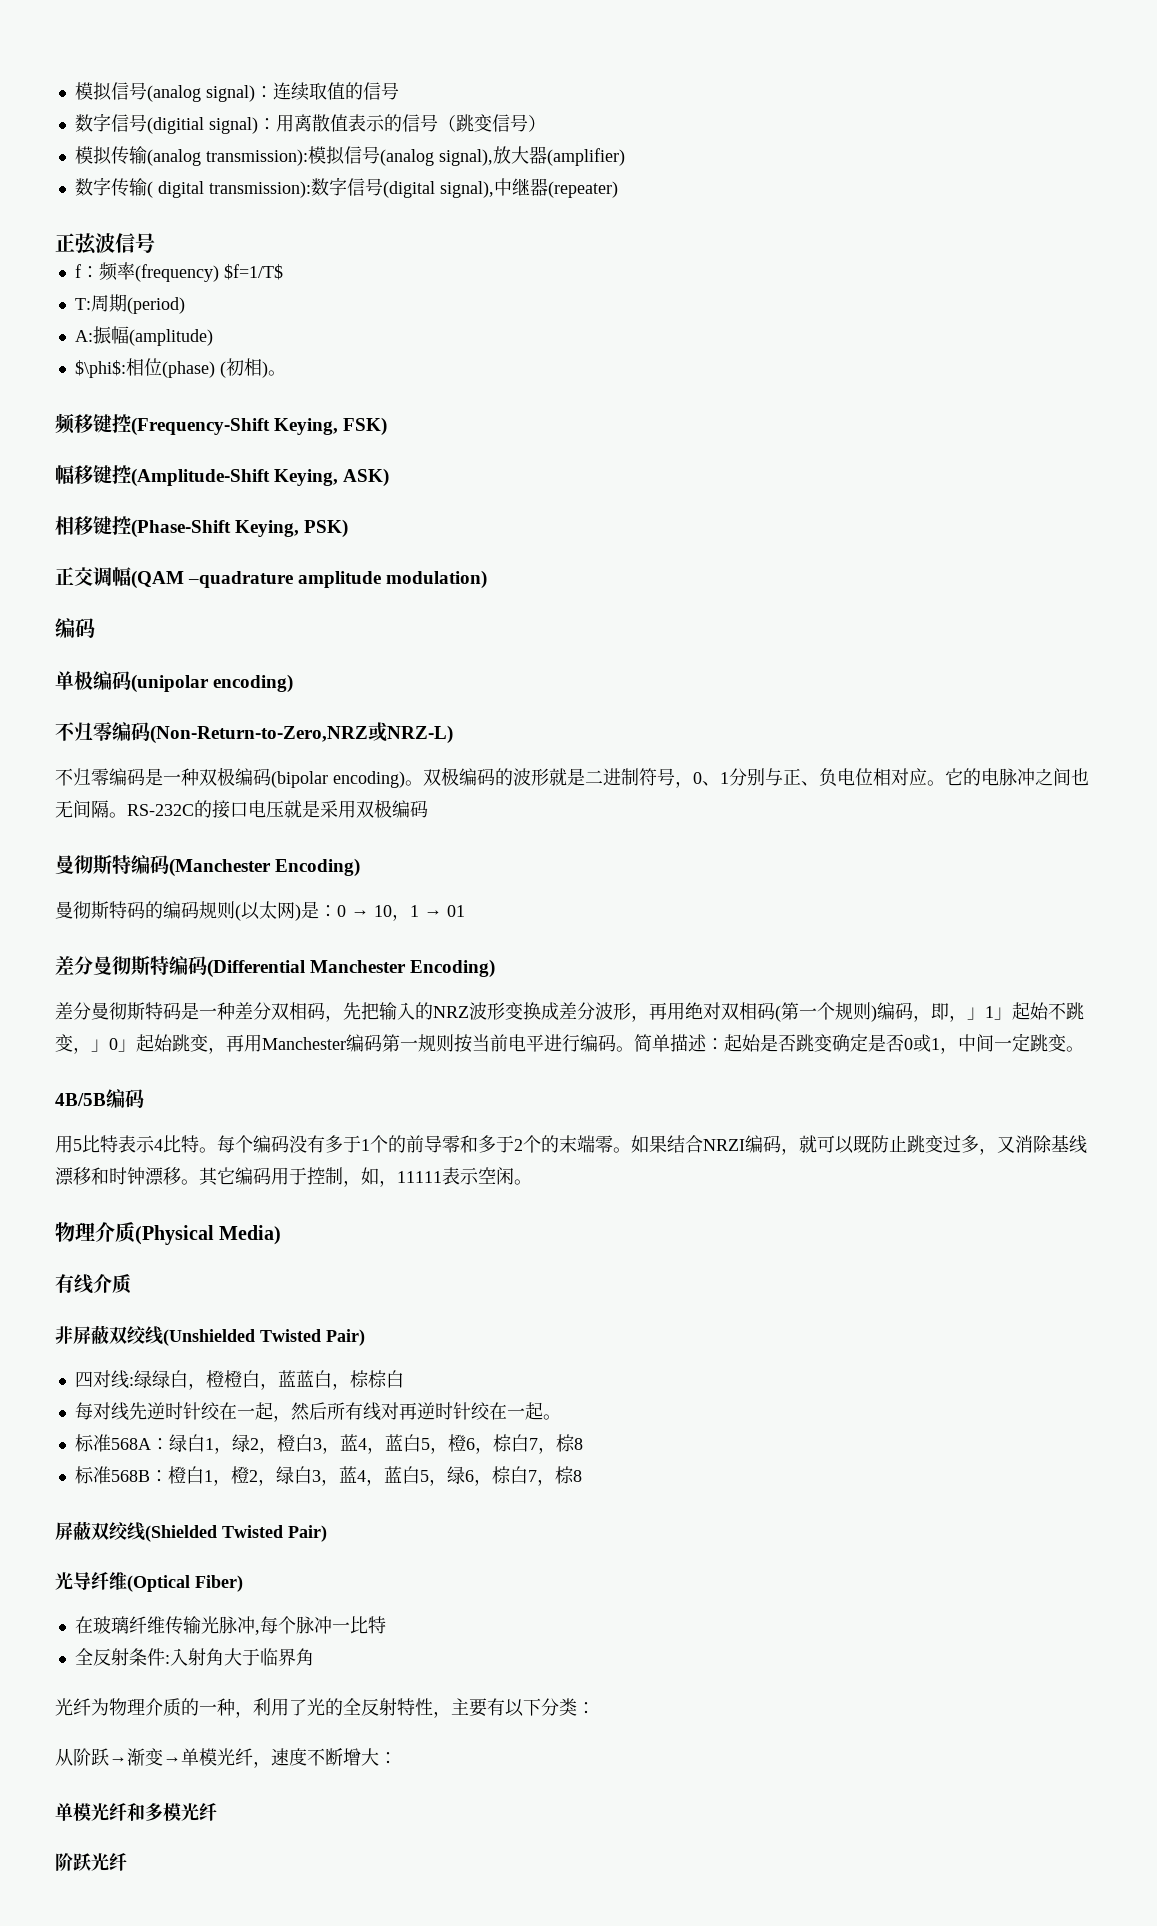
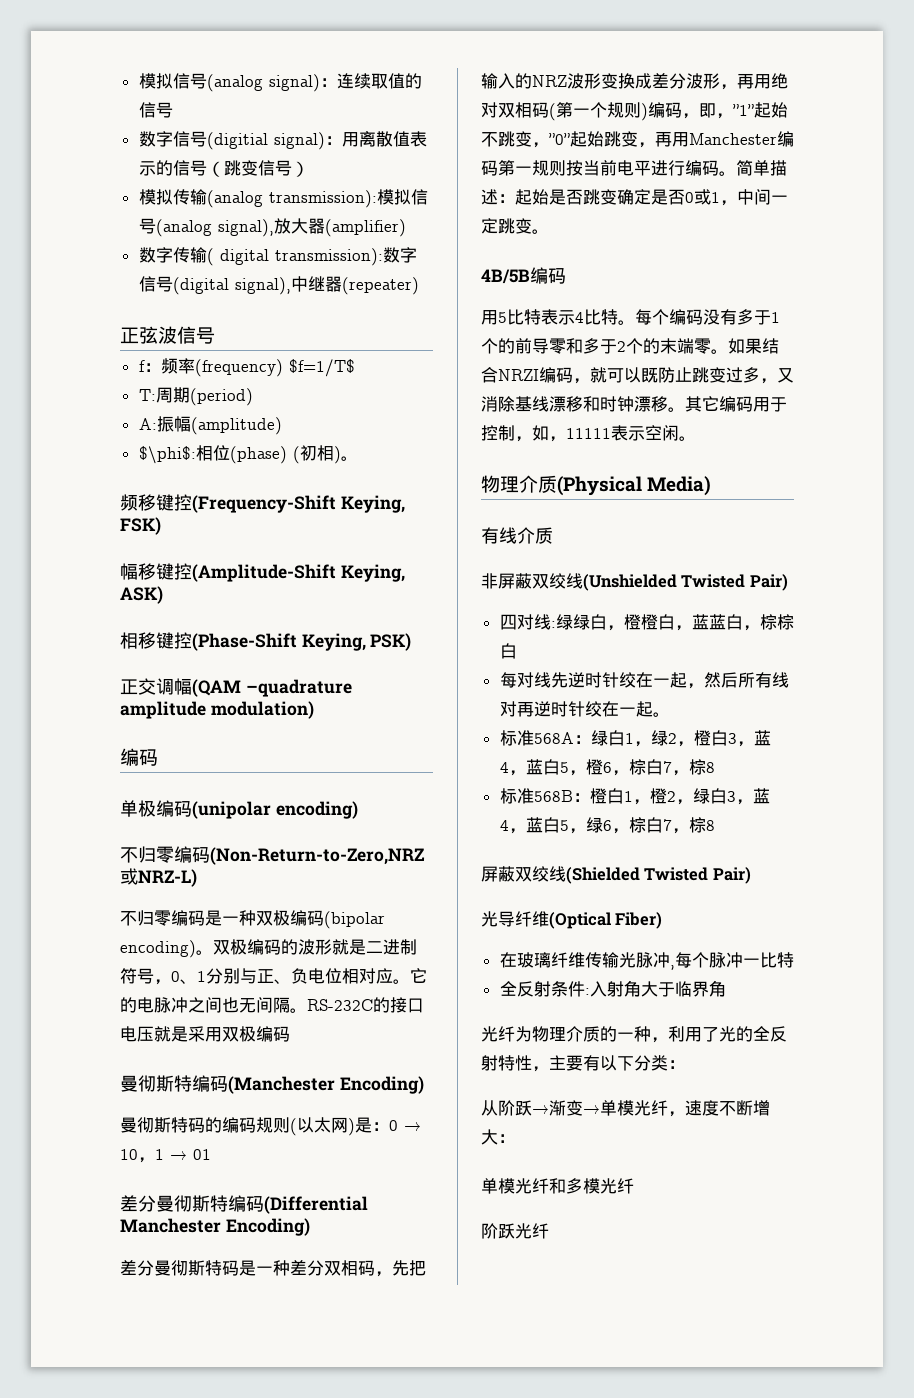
[967,1006,1012,1020] 」1」 -> [733,104,754,116] ”1”
[91,1038,136,1052] 」0」 -> [549,133,570,145] ”0”

